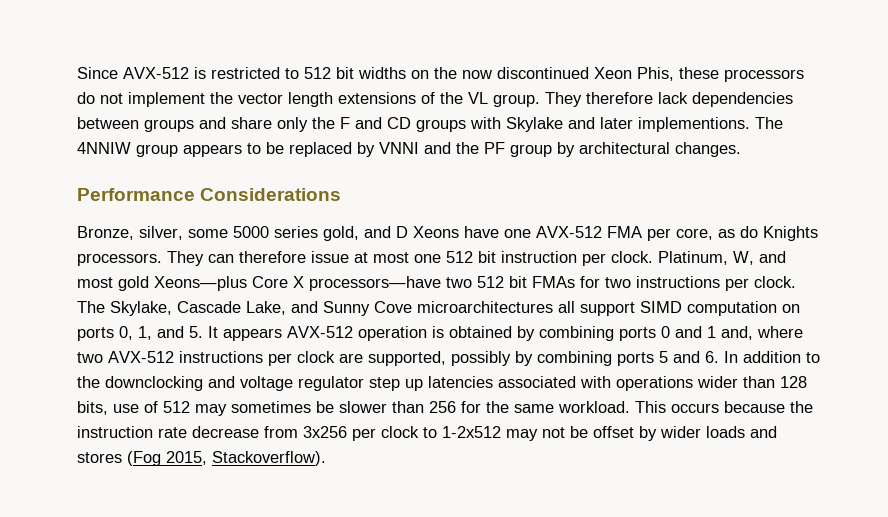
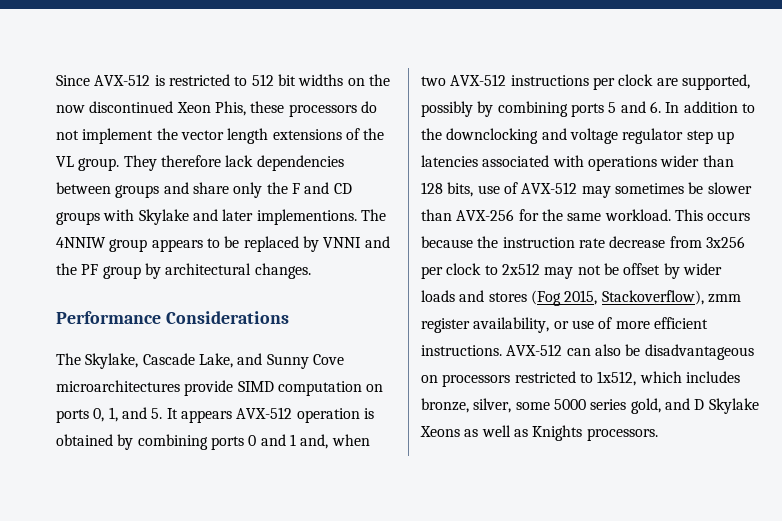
[77,226,818,241] [77,251,786,266] [77,276,796,291] Bronze, silver, some 5000 series gold, and D Xeons have one AVX-512 FMA per core, as do Knights processors. They can therefore issue at most one 512 bit instruction per clock. Platinum, W, and most gold Xeons—plus Core X processors—have two 512 bit FMAs for two instructions per clock. -> (289, 317) none
[558,301,635,316] all support -> [184,380,234,396] provide
[757,326,803,338] where -> [331,434,370,446] when
[163,401,190,413] 512 -> [521,182,578,194] AVX-512
[429,401,456,413] 256 -> [456,209,515,221] AVX-256
[442,426,501,438] 1-2x512 -> [501,263,540,275] 2x512
[212,451,326,466] Stackoverflow). -> [601,290,741,305] [421,317,708,333] [421,344,754,360] [421,371,740,387] [421,398,759,414] [420,425,658,441] Stackoverflow), zmm register availability, or use of more efficient instructions. AVX-512 can also be disadvantageous on processors restricted to 1x512, which includes bronze, silver, some 5000 series gold, and D Skylake Xeons as well as Knights processors.

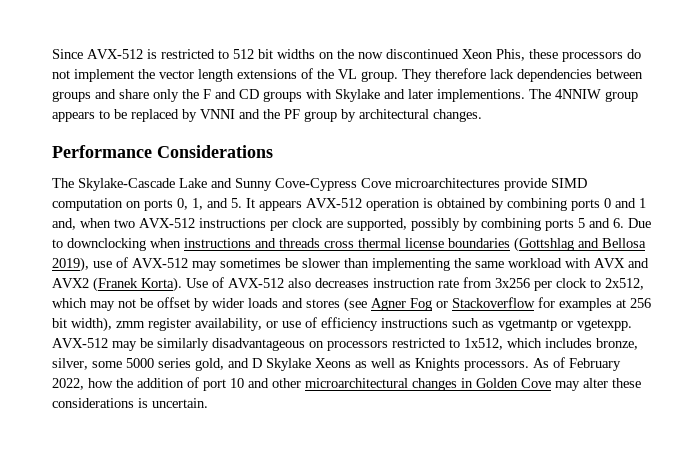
[85,353,233,369] Skylake, Cascade Lake, -> [78,178,207,191] Skylake-Cascade Lake
(309, 361) none -> [275,178,357,191] Cove-Cypress
[665,101,755,113] [421,128,734,144] [421,155,734,171] [421,182,474,197] In addition to the downclocking and voltage regulator step up latencies associated with operations wider than 128 bits, -> [628,218,651,228] [52,237,646,252] [52,257,89,272] Due to downclocking when instructions and threads cross thermal license boundaries (Gottshlag and Bellosa 2019),
[456,209,751,221] [421,236,499,248] AVX-256 for the same workload. This occurs because the -> [372,258,649,271] [52,277,369,292] implementing the same workload with AVX and AVX2 (Franek Korta). Use of AVX-512 also decreases
[609,236,666,248] decrease -> (459, 283) none
[501,263,540,275] 2x512 -> [605,278,644,290] [52,298,87,308] 2x512, which
[530,290,704,306] (Fog 2015, Stackoverflow), -> [344,297,651,312] [52,317,112,332] (see Agner Fog or Stackoverflow for examples at 256 bit width),
[615,317,708,329] [421,344,641,356] more efficient instructions. AVX-512 can also be -> [321,317,632,331] [52,338,209,351] efficiency instructions such as vgetmantp or vgetexpp. AVX-512 may be similarly
(658, 434) none -> [533,357,621,371] [52,377,641,391] [52,398,208,408] As of February 2022, how the addition of port 10 and other microarchitectural changes in Golden Cove may alter these considerations is uncertain.

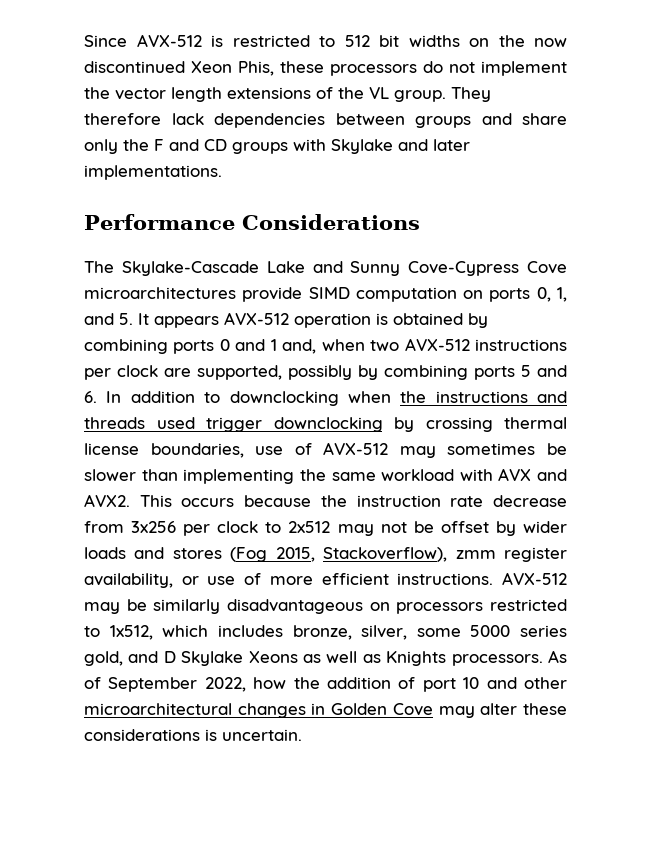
[437,89,638,102] [52,109,482,122] implementions. The 4NNIW group appears to be replaced by VNNI and the PF group by architectural changes. -> [84,165,222,180] implementations.
[628,218,651,228] Due -> [106,391,195,403] In addition
(181, 243) none -> [400,391,427,403] the
[324,237,646,252] [52,257,89,272] cross thermal license boundaries (Gottshlag and Bellosa 2019), -> [156,417,567,432] [84,443,244,458] used trigger downclocking by crossing thermal license boundaries,
[52,277,369,292] AVX2 (Franek Korta). Use of AVX-512 also decreases -> [84,494,347,507] AVX2. This occurs because the
(459, 283) none -> [493,495,567,507] decrease
[605,278,644,290] [52,298,87,308] 2x512, which -> [288,521,331,533] 2x512
[344,297,651,312] [52,317,112,332] (see Agner Fog or Stackoverflow for examples at 256 bit width), -> [230,547,448,562] (Fog 2015, Stackoverflow),
[321,317,632,331] efficiency instructions such as vgetmantp or vgetexpp. -> [269,573,494,585] more efficient instructions.
[569,358,621,371] February -> [108,677,198,692] September

